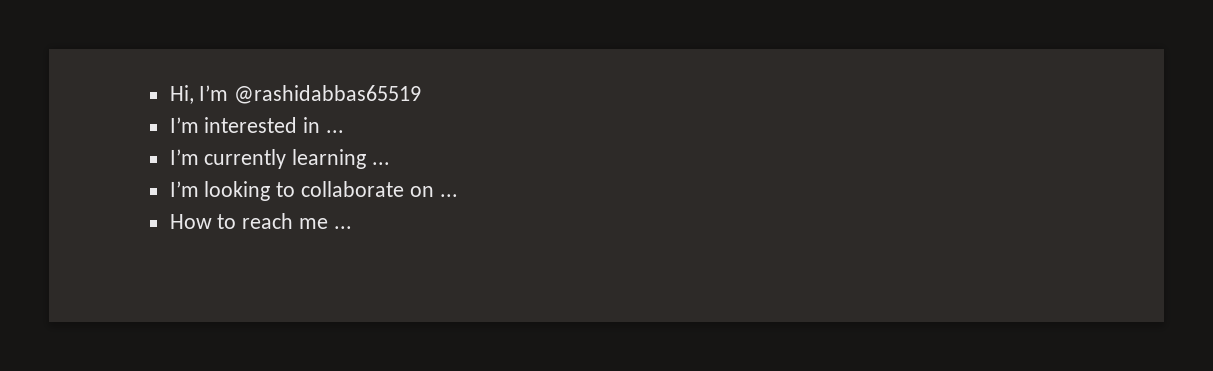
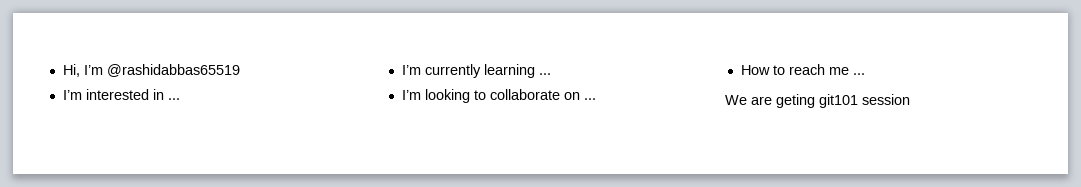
(352, 227) none -> [725,94,910,108] // We are geting git101 session

